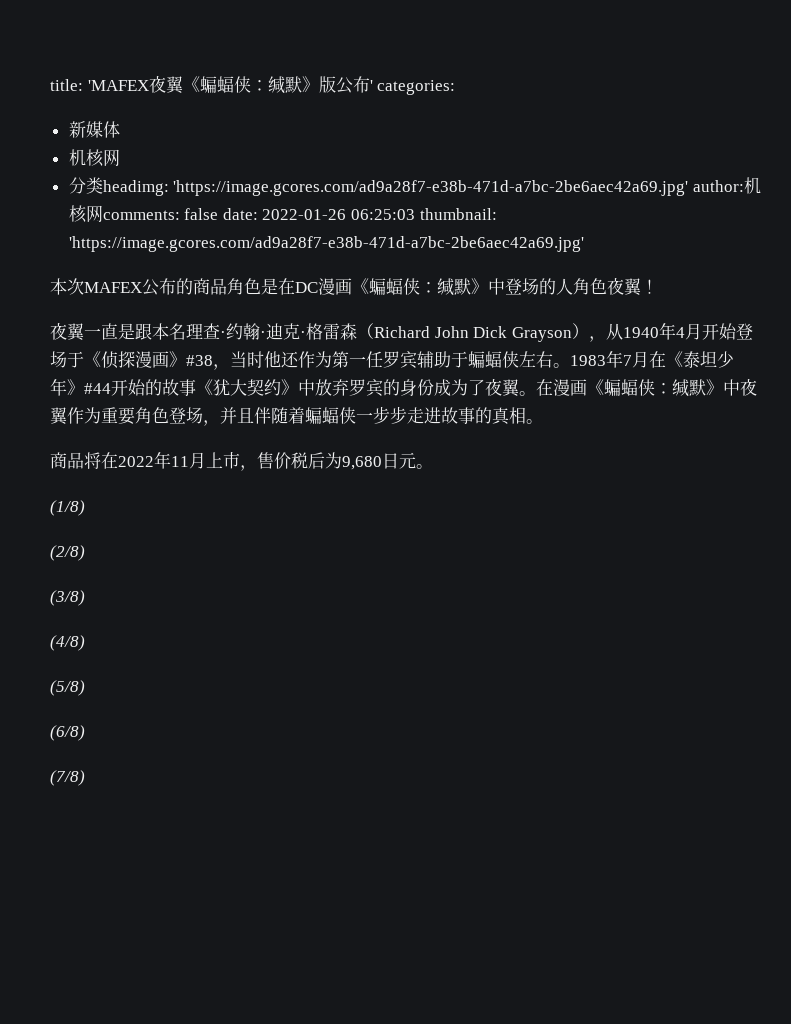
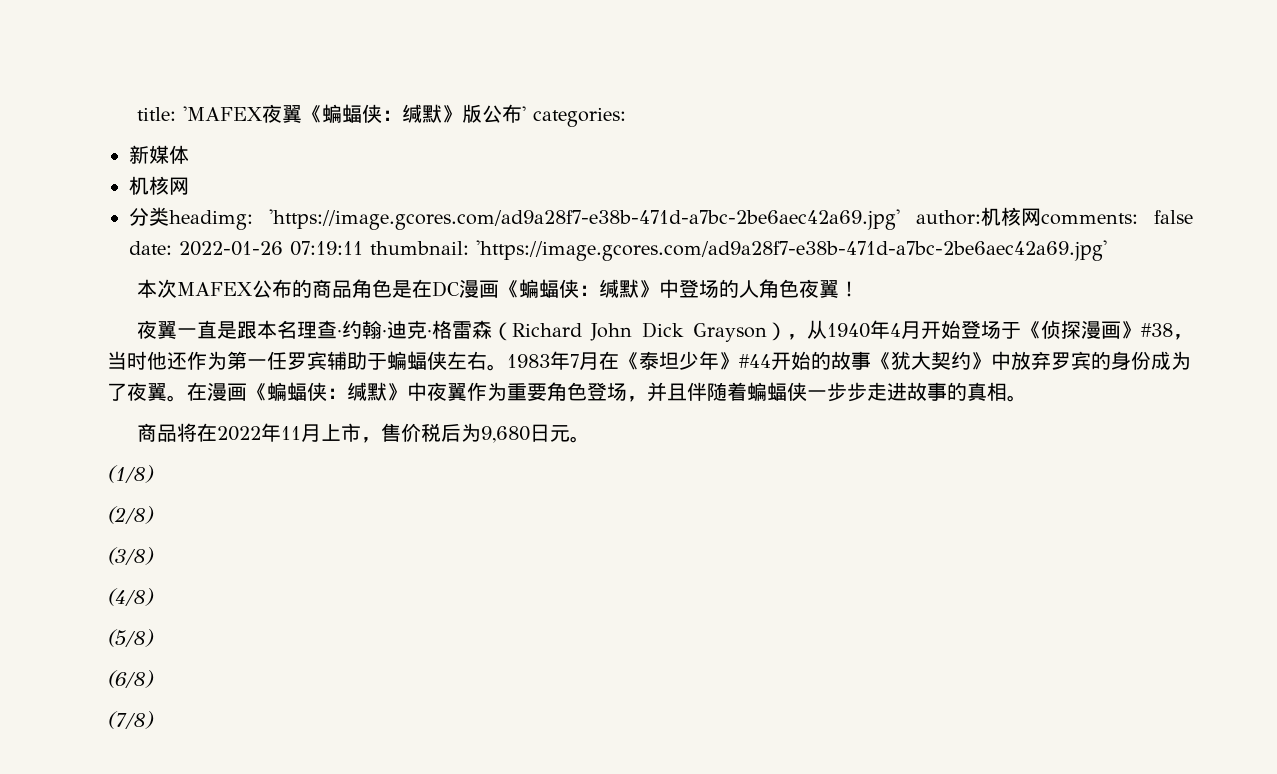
[351,209,416,220] 06:25:03 -> [290,241,363,256] 07:19:11

